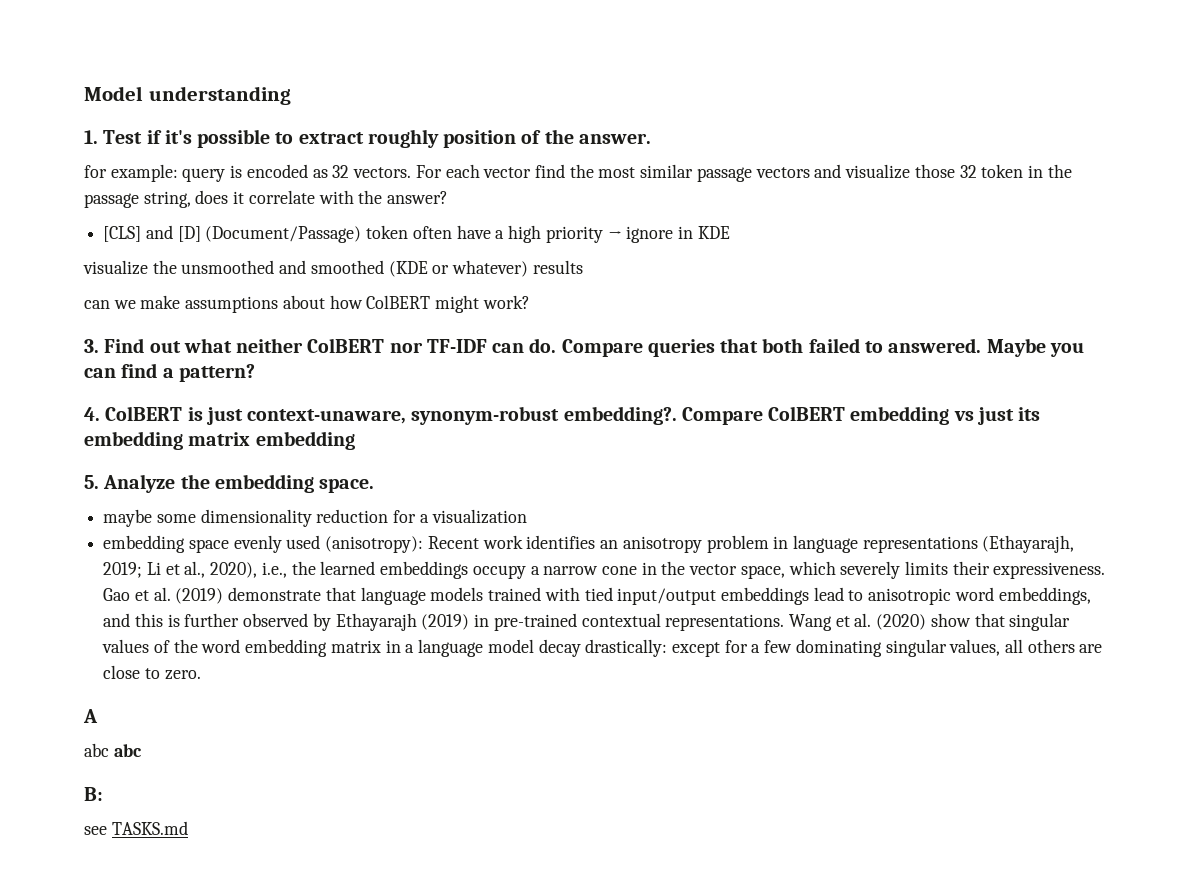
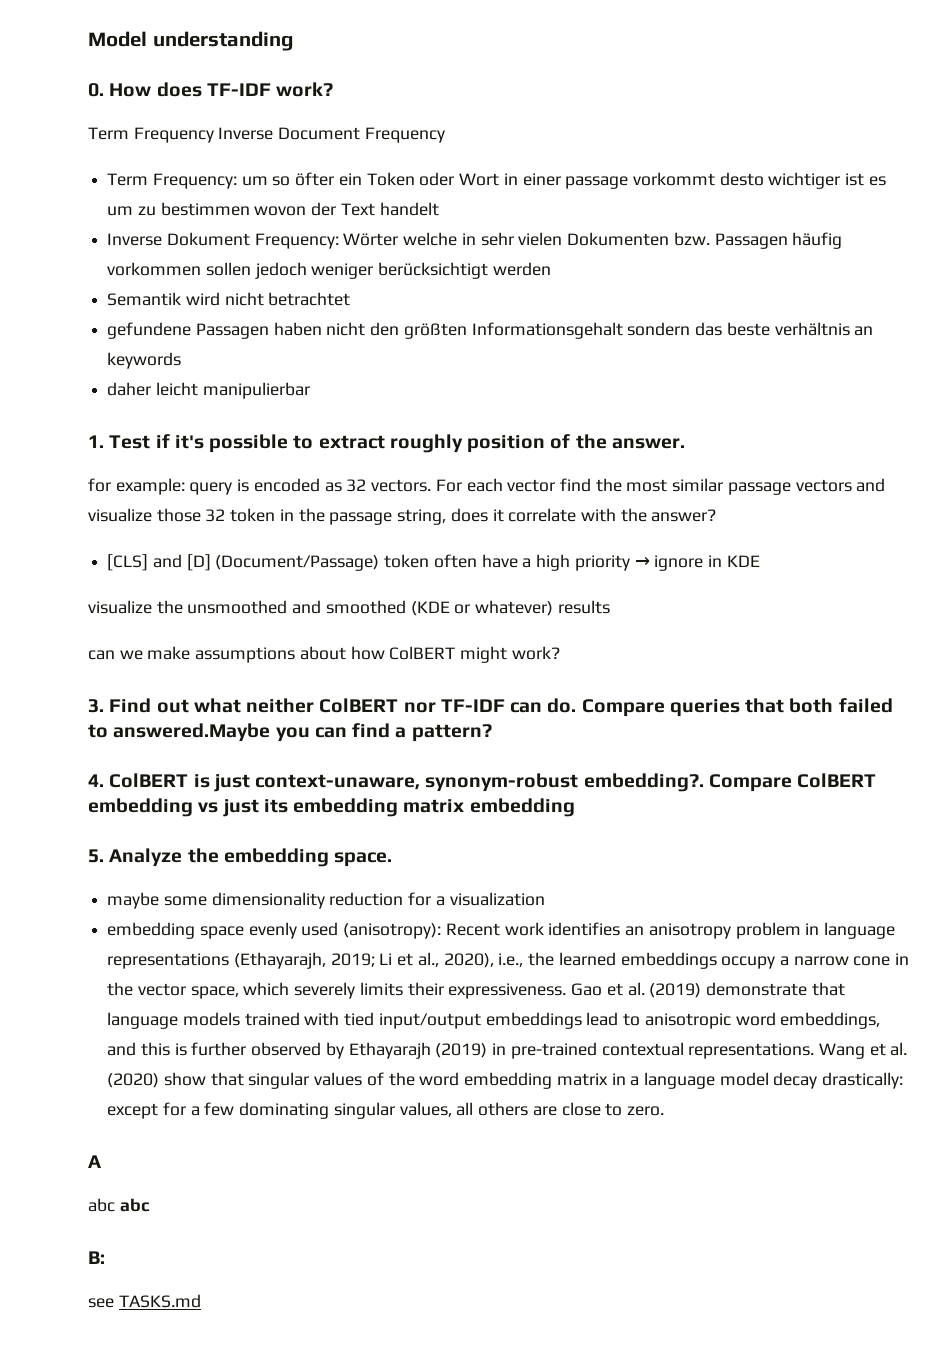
(291, 95) none -> [88,82,334,97] [88,127,445,143] [107,172,886,189] [107,202,439,216] [107,232,843,249] [107,262,551,279] [107,292,351,306] [107,322,874,339] [107,352,182,369] [107,382,310,399] // 0. How does TF-IDF work? // Term Frequency Inverse Document Frequency // Term Frequency: um so öfter ein Token oder Wort in einer passage vorkommt desto wichtiger ist es um zu bestimmen wovon der Text handelt // Inverse Dokument Frequency: Wörter welche in sehr vielen Dokumenten bzw. Passagen häufig vorkommen sollen jedoch weniger berücksichtigt werden // Semantik wird nicht betrachtet // gefundene Passagen haben nicht den größten Informationsgehalt sondern das beste verhältnis an keywords // daher leicht manipulierbar
[888,338,1046,357] answered. Maybe -> [113,723,271,742] answered.Maybe

